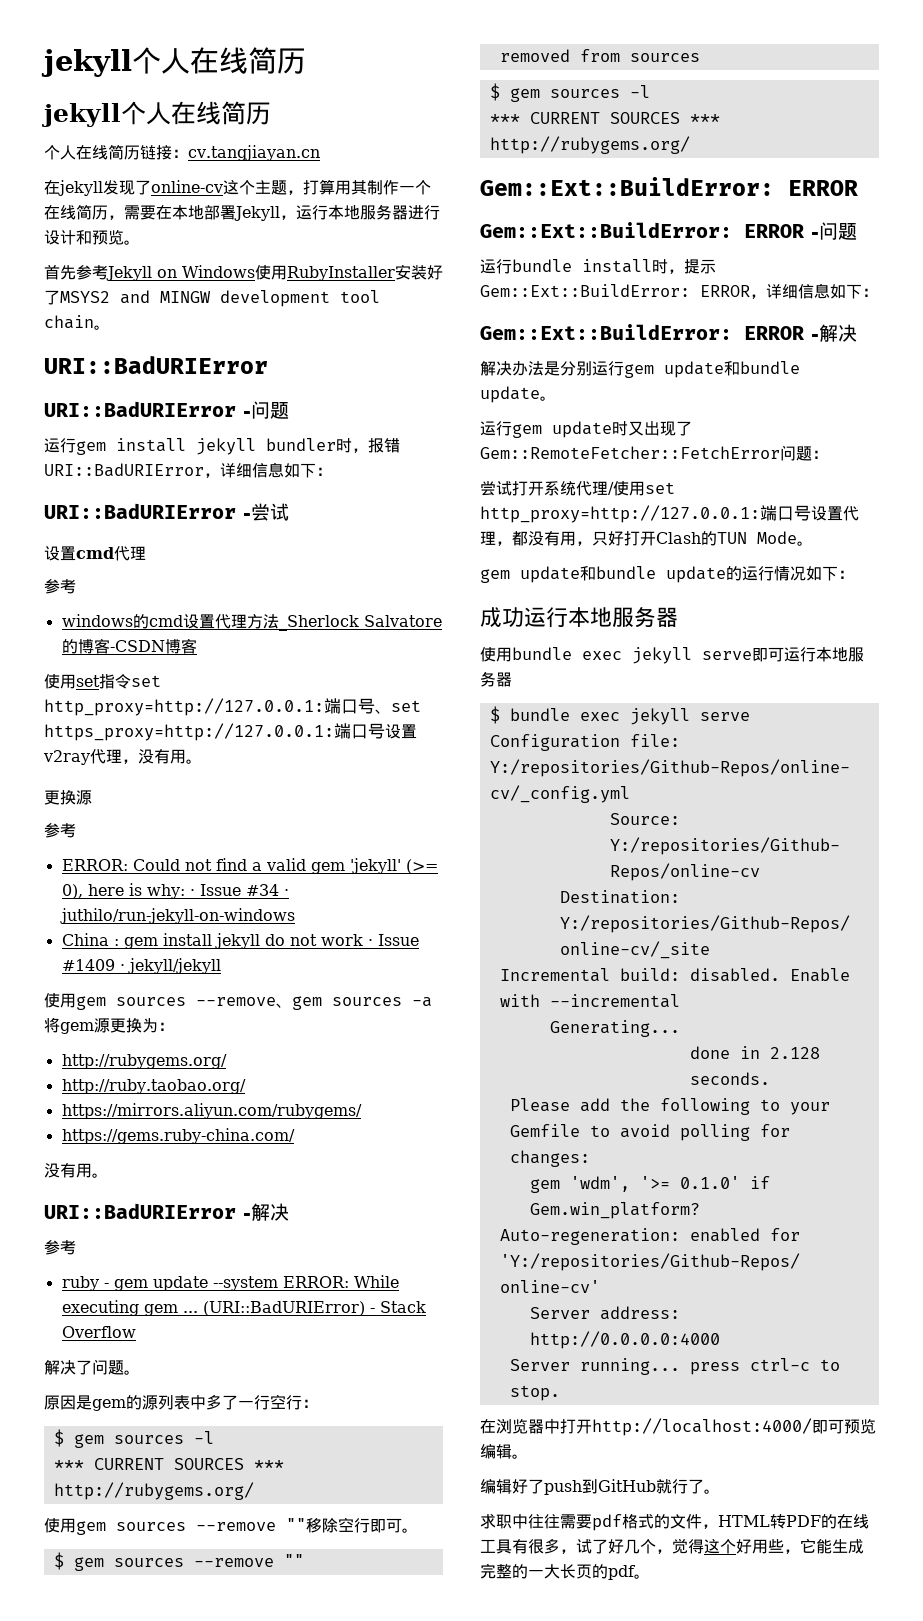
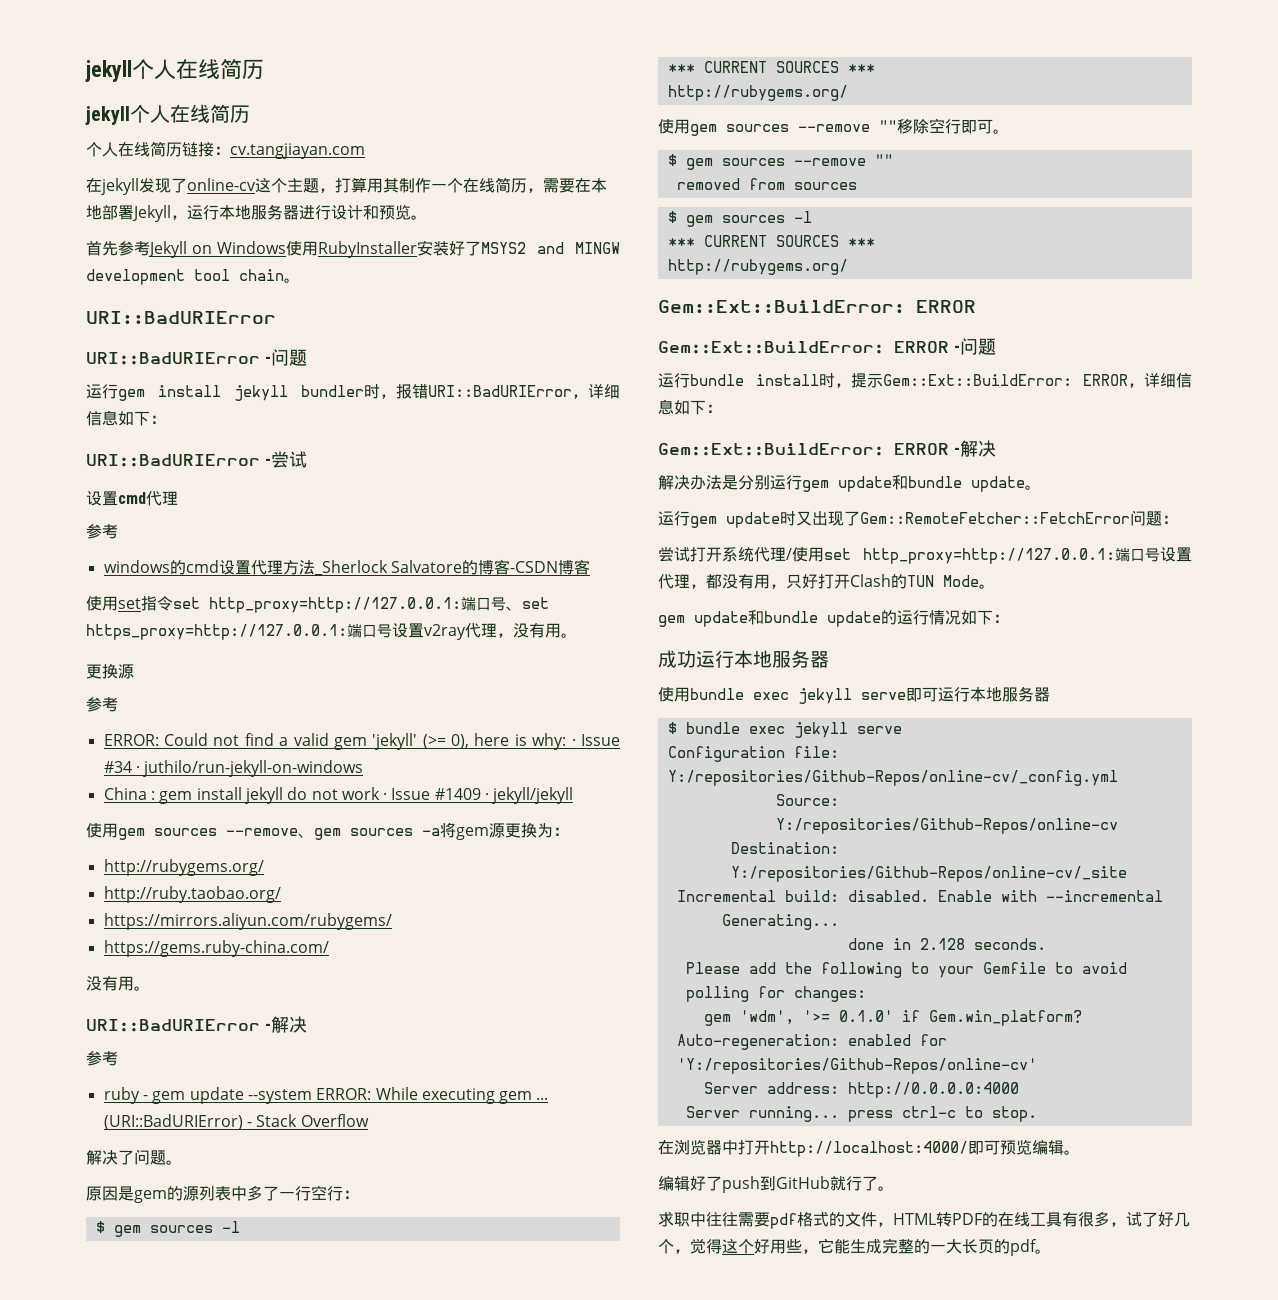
[188,145,320,161] cv.tangjiayan.cn -> [230,143,365,159] cv.tangjiayan.com

